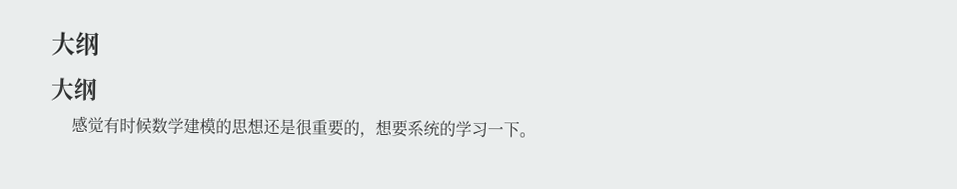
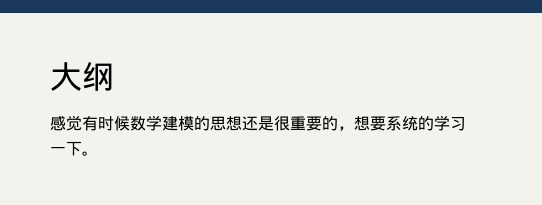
[51,31,100,57] [50,77,98,102] 大纲 // 大纲 -> [50,62,114,91] 大纲

